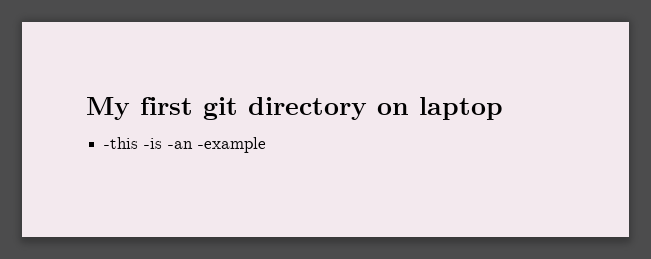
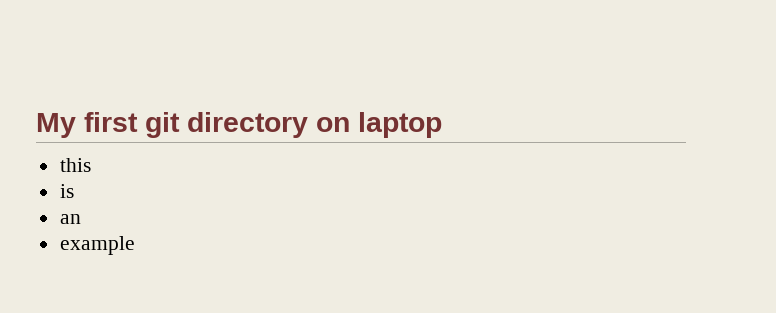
[104,137,267,153] -this -is -an -example -> [59,158,91,172] [59,184,74,198] [59,214,81,224] [59,236,135,255] this // is // an // example

